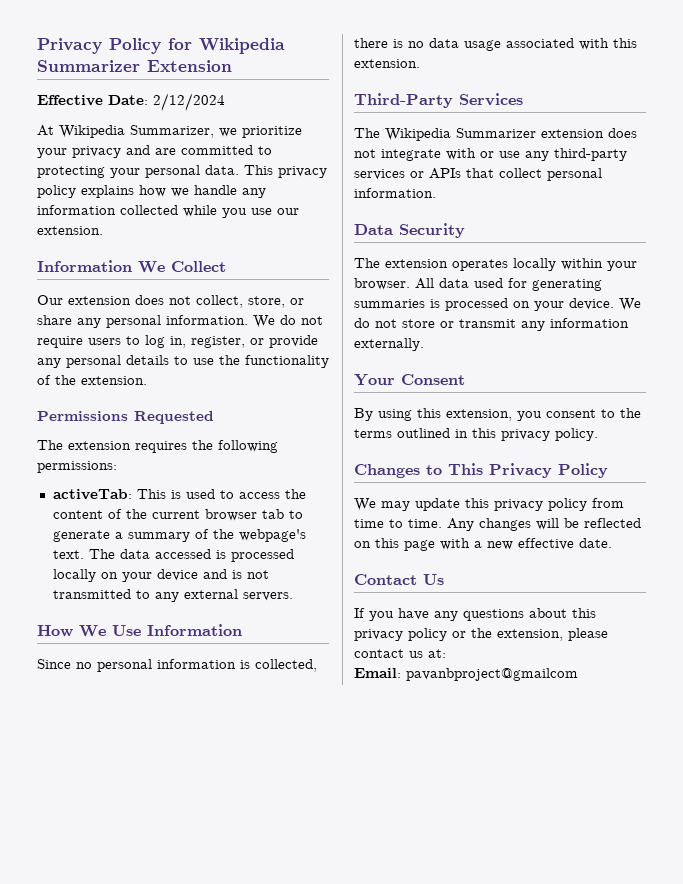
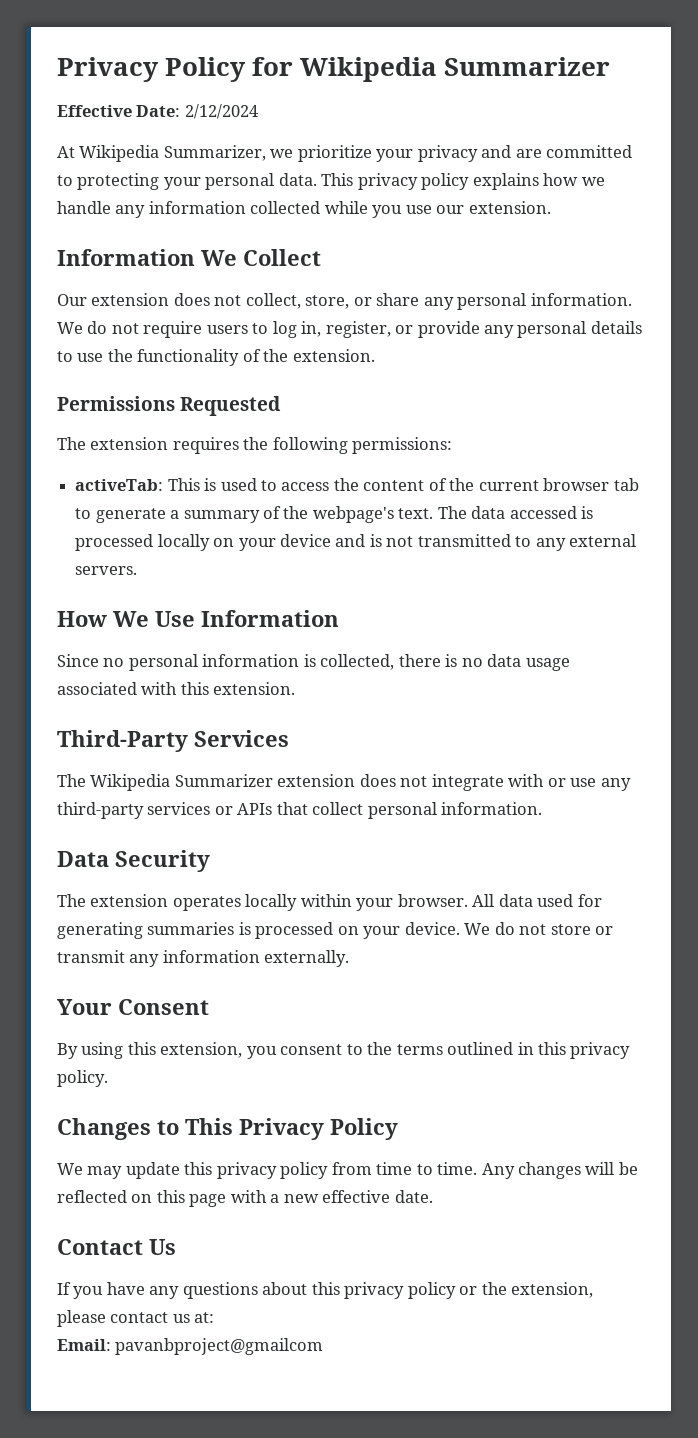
[147,60,232,72] Extension -> (611, 66) none

